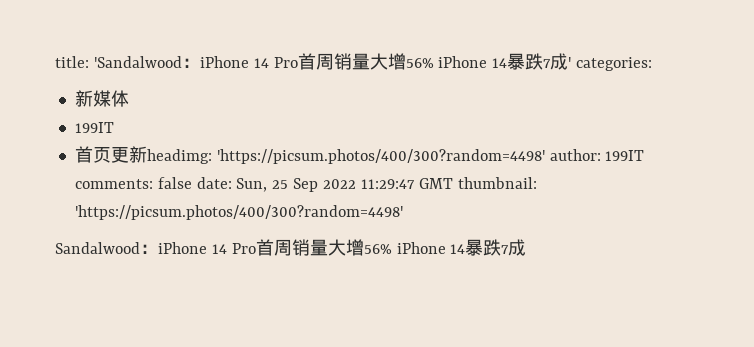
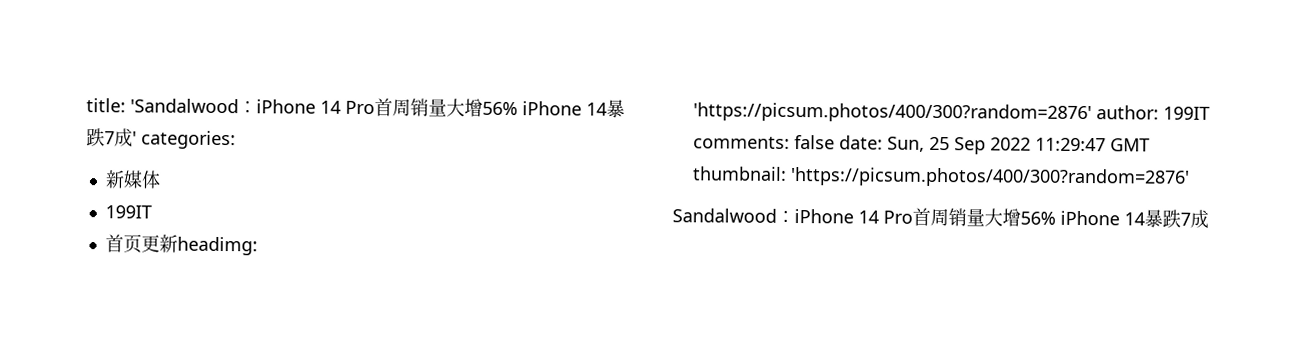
[216,149,545,164] 'https://picsum.photos/400/300?random=4498' -> [692,102,1092,124] 'https://picsum.photos/400/300?random=2876'
[74,205,403,220] 'https://picsum.photos/400/300?random=4498' -> [789,166,1190,188] 'https://picsum.photos/400/300?random=2876'

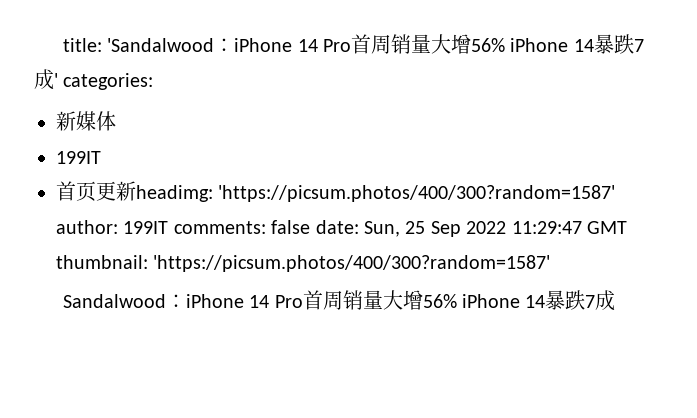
[692,102,1092,124] 'https://picsum.photos/400/300?random=2876' -> [218,185,616,202] 'https://picsum.photos/400/300?random=1587'
[789,166,1190,188] 'https://picsum.photos/400/300?random=2876' -> [153,255,551,272] 'https://picsum.photos/400/300?random=1587'

